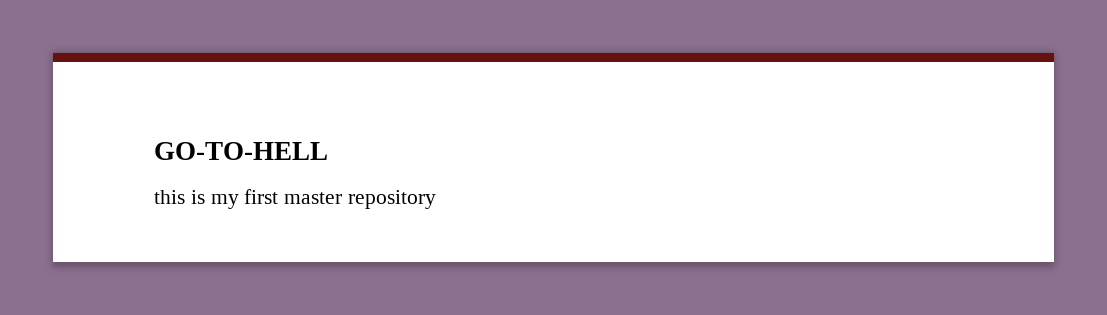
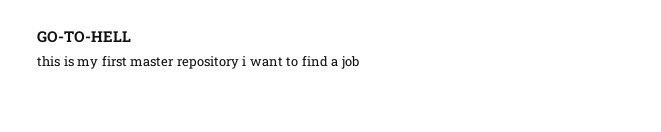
(437, 199) none -> [242,55,359,69] i want to find a job

